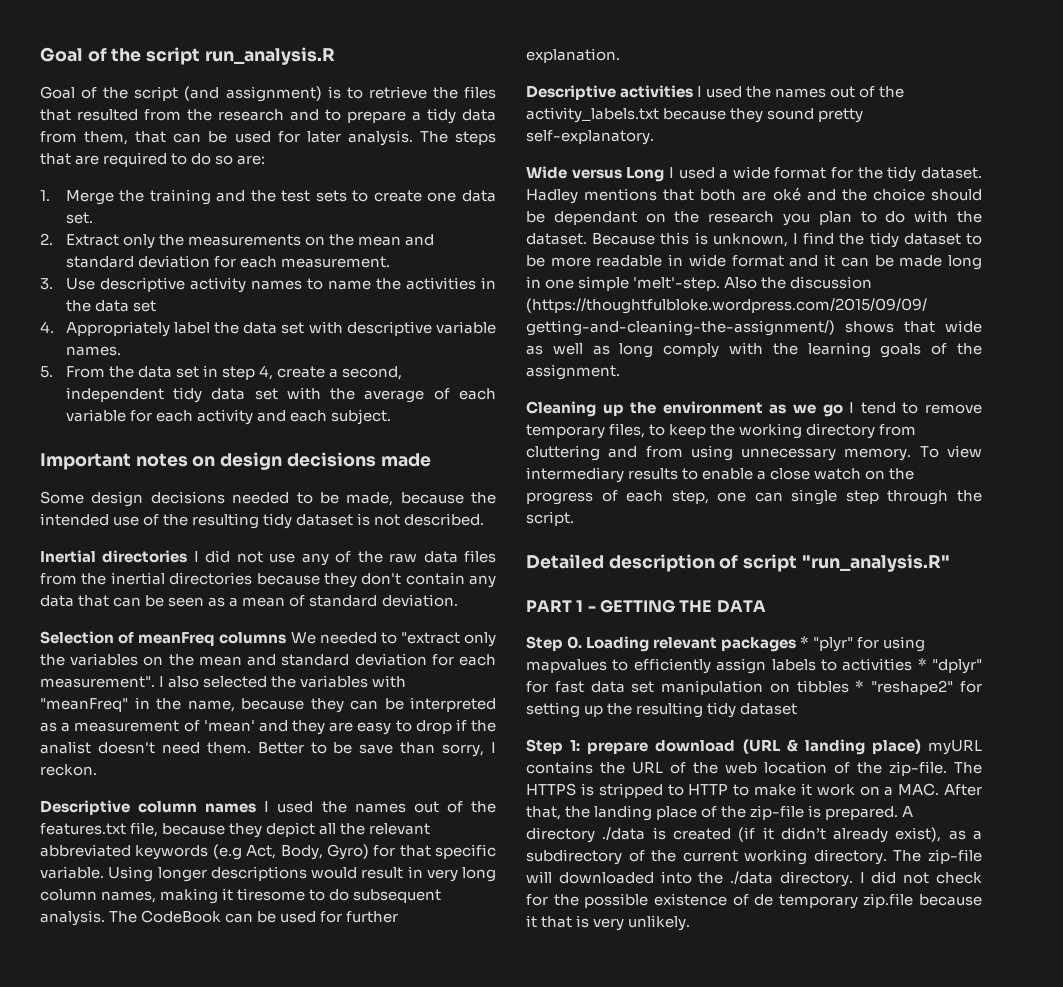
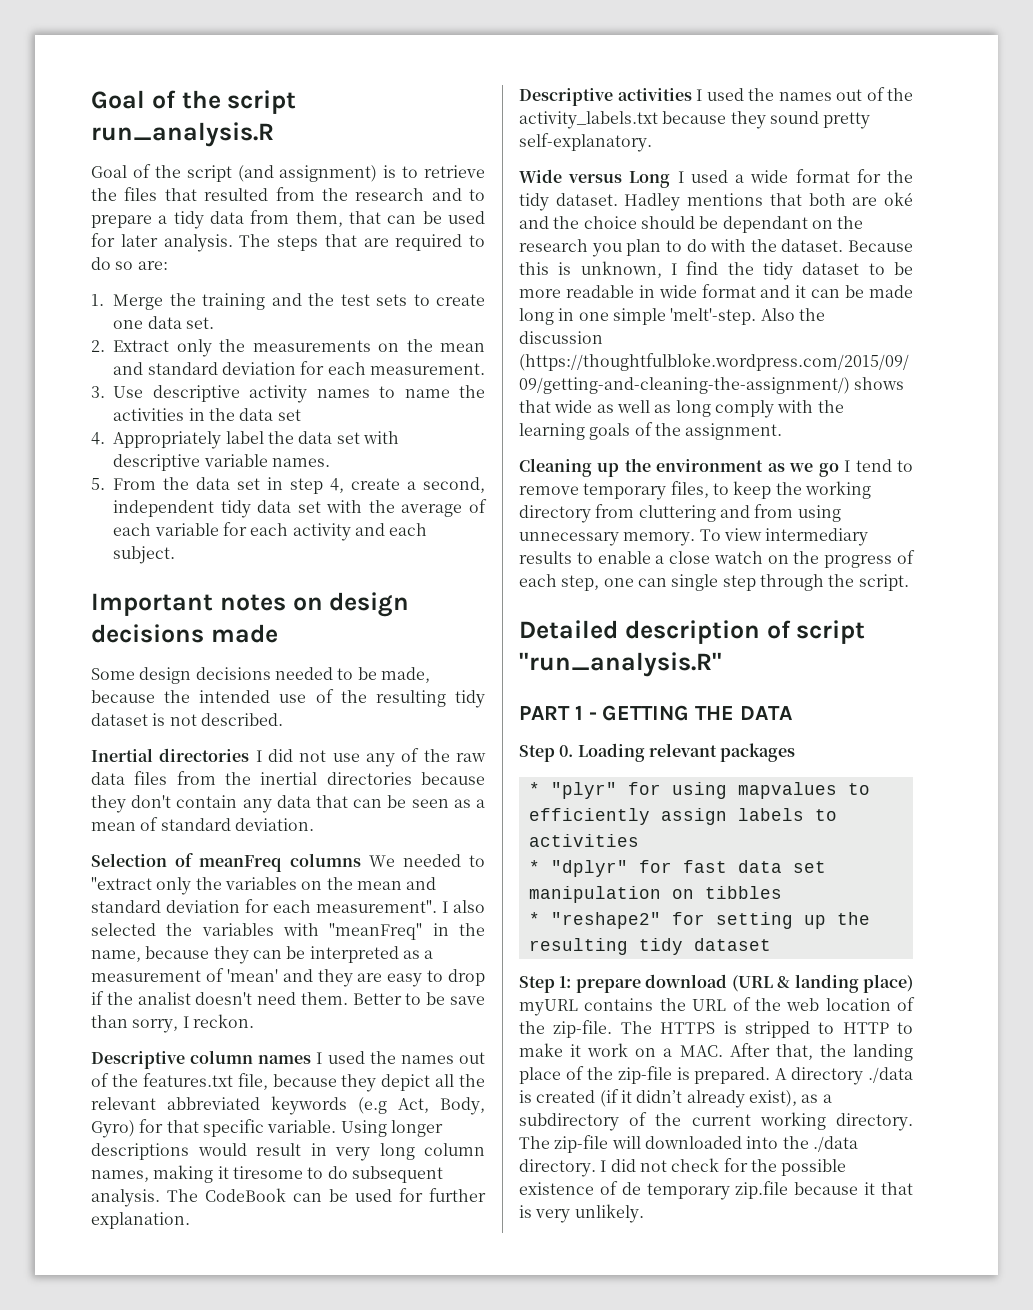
(797, 644) none -> (796, 752) //
(913, 664) none -> (639, 840) //
(849, 686) none -> (782, 892) //

